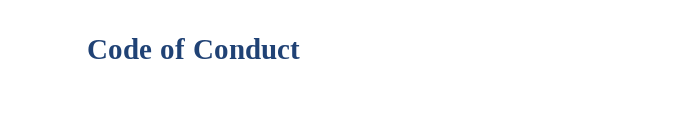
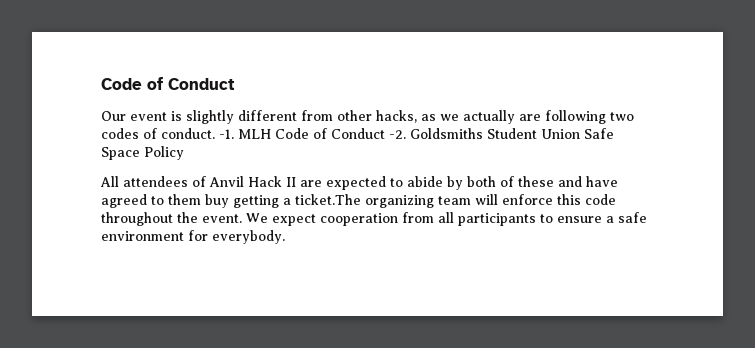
[87,38,300,59] Code of Conduct -> [101,77,235,90] [101,110,634,124] [101,128,614,139] [101,146,184,160] [100,176,618,190] [101,194,616,208] [101,212,647,226] [101,230,285,244] Code of Conduct // Our event is slightly different from other hacks, as we actually are following two codes of conduct. -1. MLH Code of Conduct -2. Goldsmiths Student Union Safe Space Policy // All attendees of Anvil Hack II are expected to abide by both of these and have agreed to them buy getting a ticket.The organizing team will enforce this code throughout the event. We expect cooperation from all participants to ensure a safe environment for everybody.

